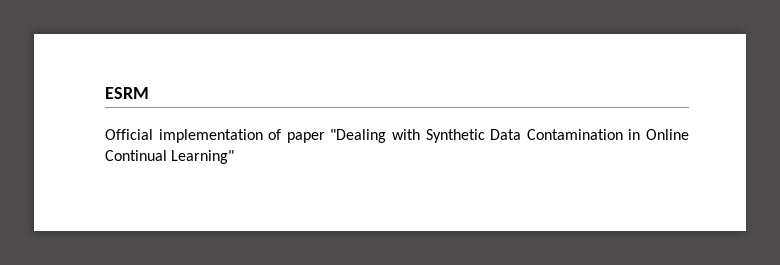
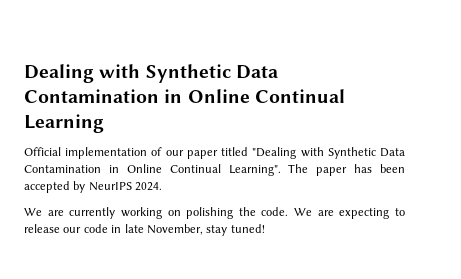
[105,87,149,99] ESRM -> [24,64,278,83] [24,89,345,103] [24,114,104,133] Dealing with Synthetic Data Contamination in Online Continual Learning
[286,132,325,143] paper -> [165,147,249,159] our paper titled
[171,150,235,164] Learning" -> [228,164,405,176] [24,181,163,193] [24,207,405,219] [24,224,265,236] Learning". The paper has been accepted by NeurIPS 2024. // We are currently working on polishing the code. We are expecting to release our code in late November, stay tuned!

